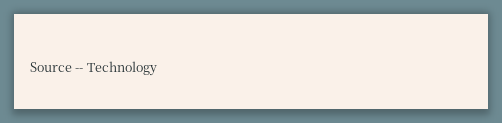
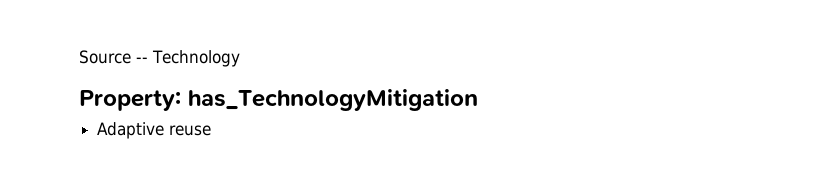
(157, 68) none -> [79,89,478,111] [97,122,212,139] // Property: has_TechnologyMitigation // Adaptive reuse

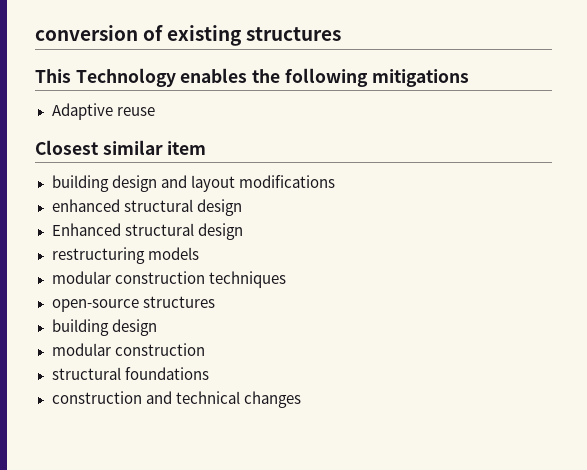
[79,50,240,67] [79,89,478,111] [97,122,212,139] Source -- Technology // Property: has_TechnologyMitigation // Adaptive reuse -> [35,25,342,46] [35,68,469,87] [51,103,155,120] [35,140,207,155] [51,175,335,192] [51,199,242,216] [51,223,243,240] [51,247,199,264] [51,271,286,288] [51,296,215,312] [51,319,157,336] [51,343,205,356] [51,367,209,380] [51,391,301,408] conversion of existing structures // This Technology enables the following mitigations // Adaptive reuse // Closest similar item // building design and layout modifications // enhanced structural design // Enhanced structural design // restructuring models // modular construction techniques // open-source structures // building design // modular construction // structural foundations // construction and technical changes

